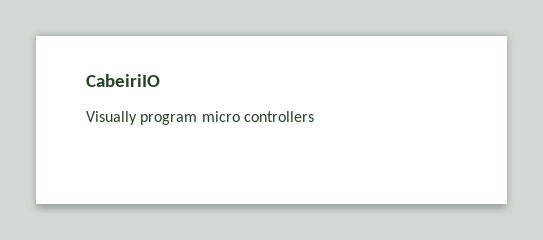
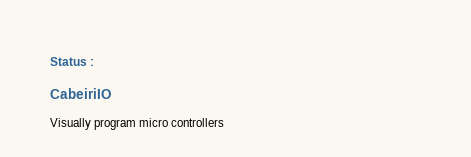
(86, 80) none -> [50,57,95,66] Status : //

